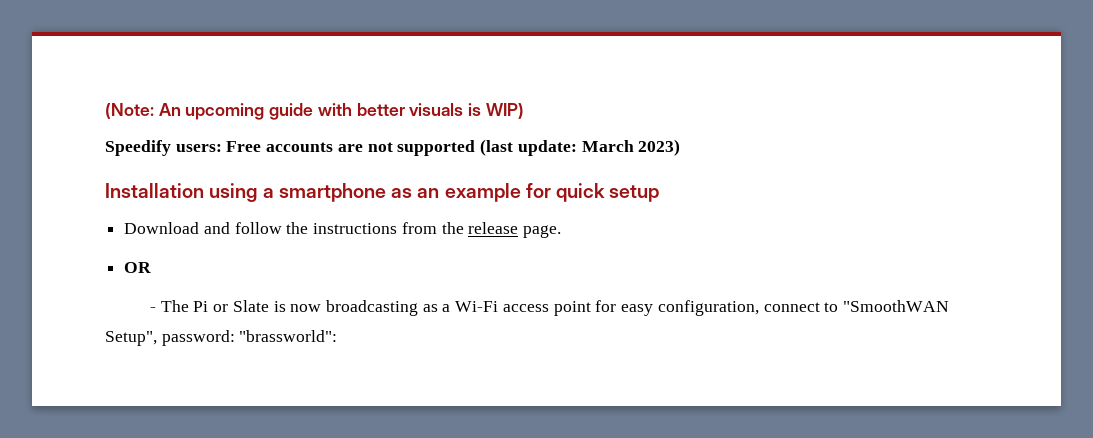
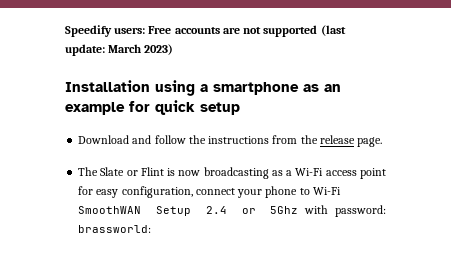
[105,103,524,120] (Note: An upcoming guide with better visuals is WIP) // -> (65, 31) none
[124,262,152,273] [149,300,269,312] OR // - The Pi or Slate -> [78,167,164,176] The Slate or Flint
[824,300,949,312] [105,330,338,346] to "SmoothWAN Setup", password: "brassworld": -> [237,186,341,198] [78,205,386,217] [78,225,152,233] your phone to Wi-Fi SmoothWAN Setup 2.4 or 5Ghz with password: brassworld:

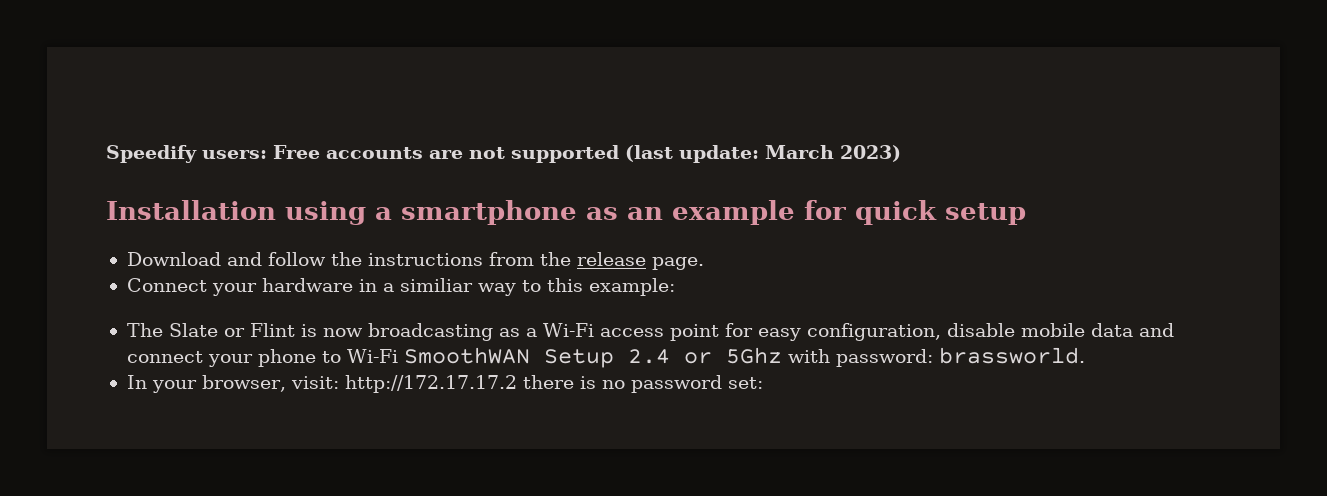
(383, 142) none -> [126,278,675,296] // Connect your hardware in a similiar way to this example:
(193, 192) none -> [946,323,1174,337] disable mobile data and
[78,225,152,233] brassworld: -> [938,347,1085,364] [126,375,763,393] brassworld. // In your browser, visit: http://172.17.17.2 there is no password set:

